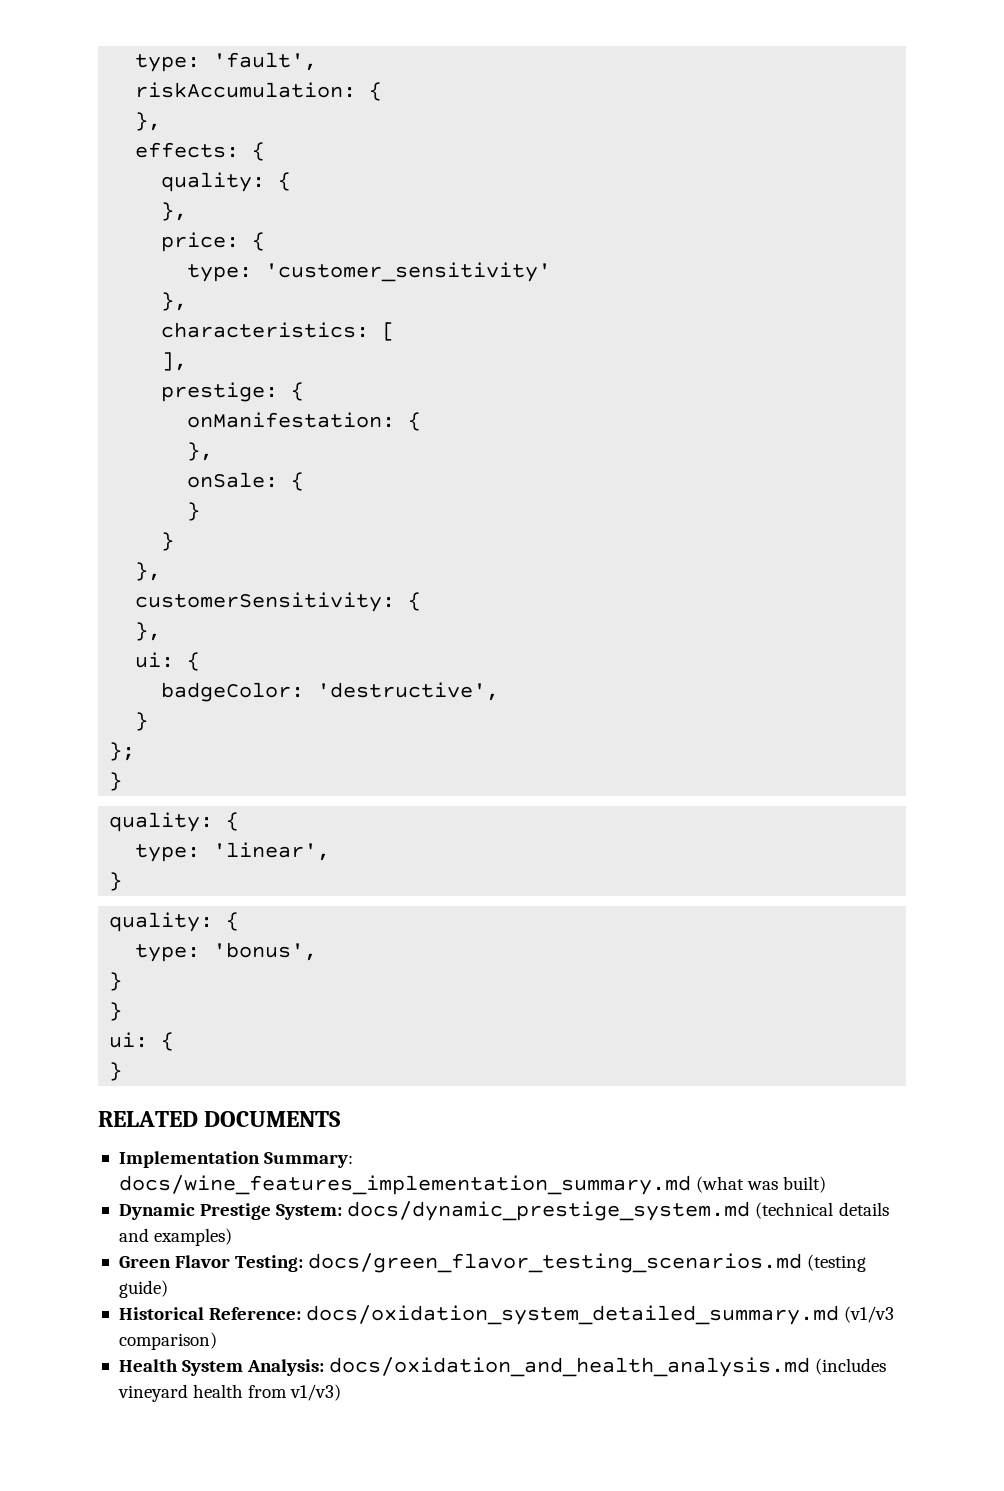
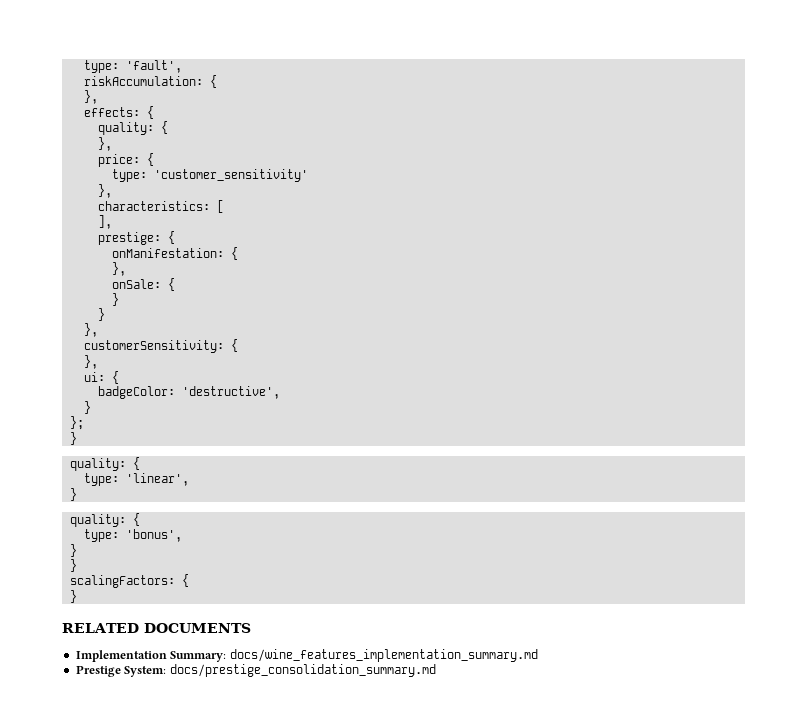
[109,1032,149,1048] ui: -> [69,575,175,588] scalingFactors:
[696,1176,827,1193] [118,1201,889,1221] [118,1228,233,1246] [118,1253,867,1273] [118,1280,168,1298] [118,1305,895,1325] [118,1332,217,1350] [118,1357,887,1377] [117,1384,342,1402] (what was built) // Dynamic Prestige System: docs/dynamic_prestige_system.md (technical details and examples) // Green Flavor Testing: docs/green_flavor_testing_scenarios.md (testing guide) // Historical Reference: docs/oxidation_system_detailed_summary.md (v1/v3 comparison) // Health System Analysis: docs/oxidation_and_health_analysis.md (includes vineyard health from v1/v3) -> [75,664,436,677] // Prestige System: docs/prestige_consolidation_summary.md

